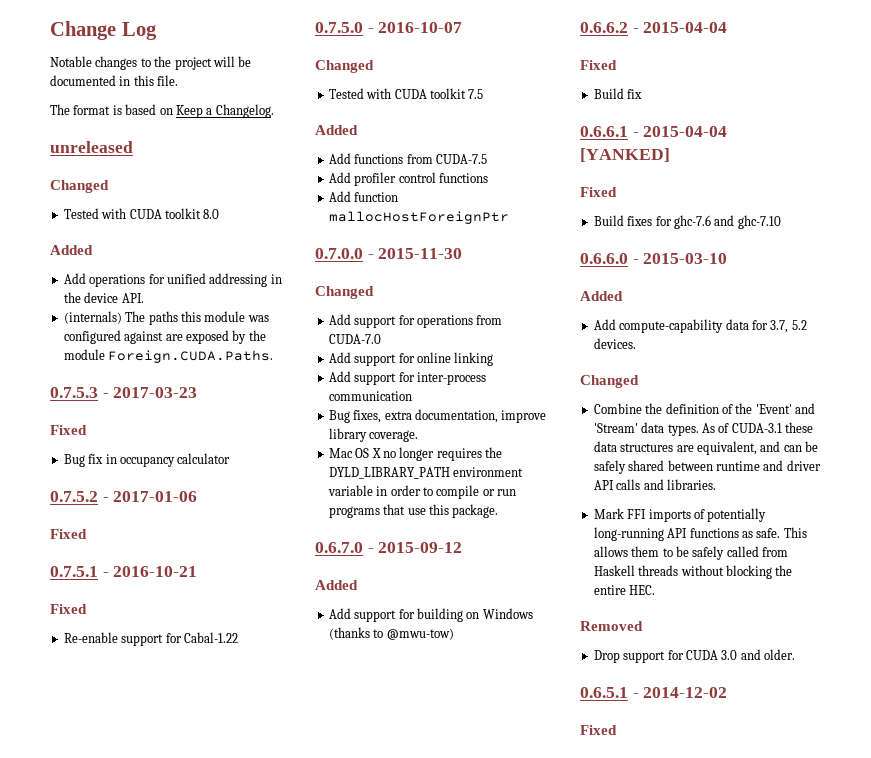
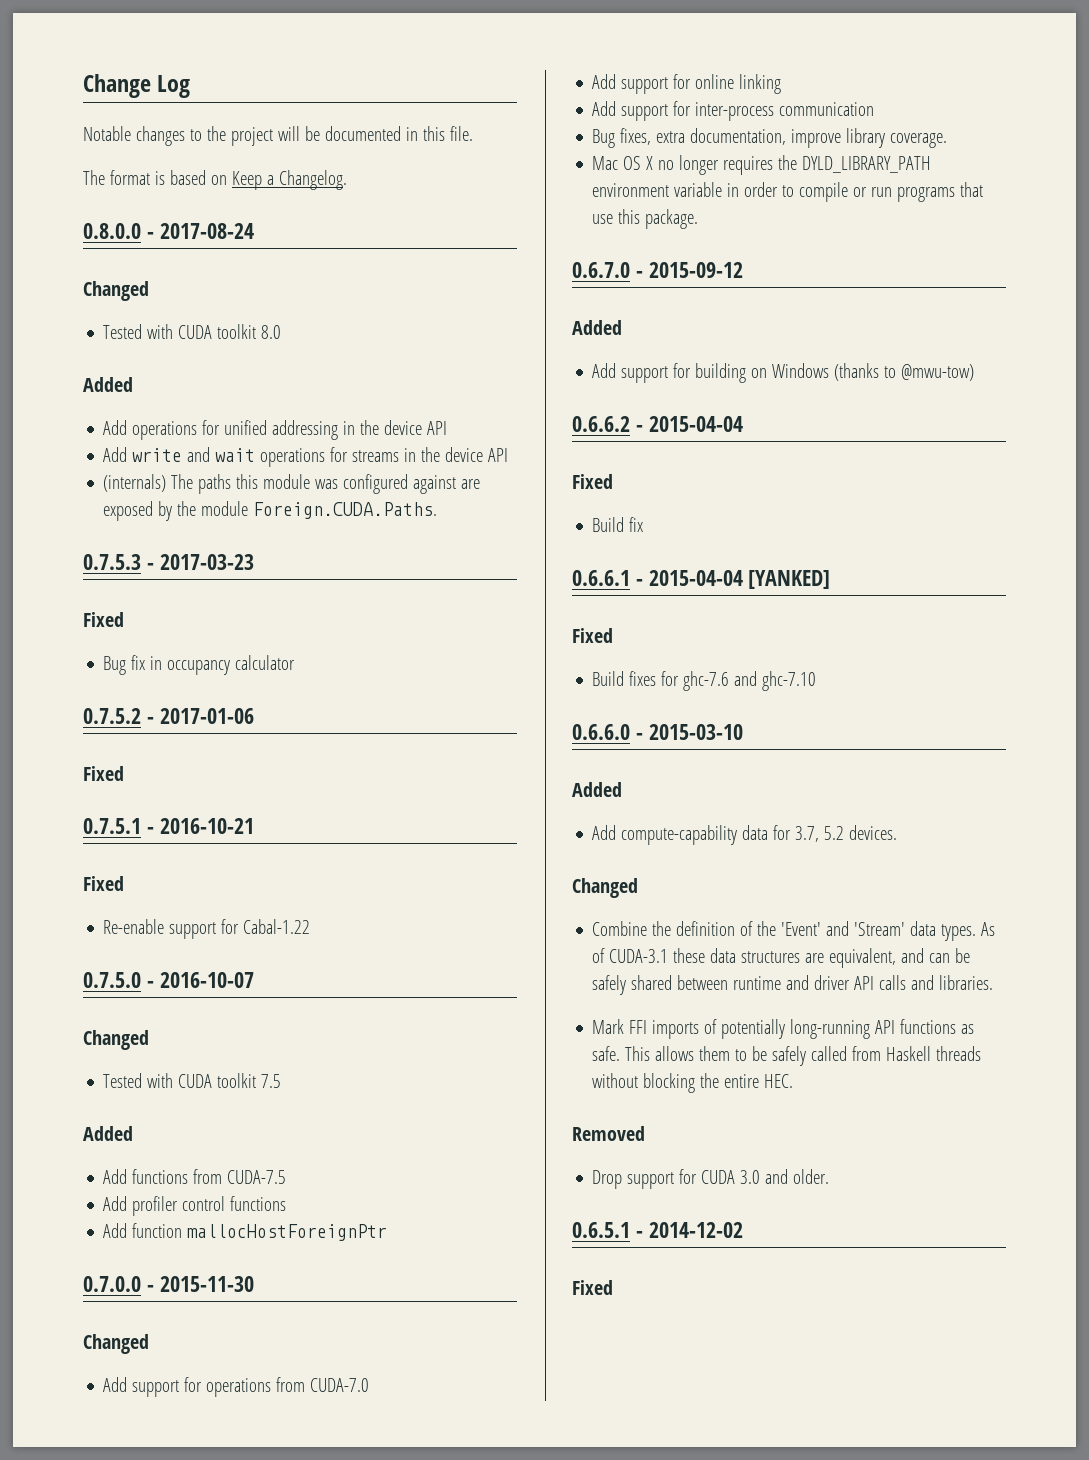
[50,141,133,153] unreleased -> [83,223,254,239] 0.8.0.0 - 2017-08-24
[121,293,144,303] API. -> [427,421,448,435] [103,447,509,467] API // Add write and wait operations for streams in the device API

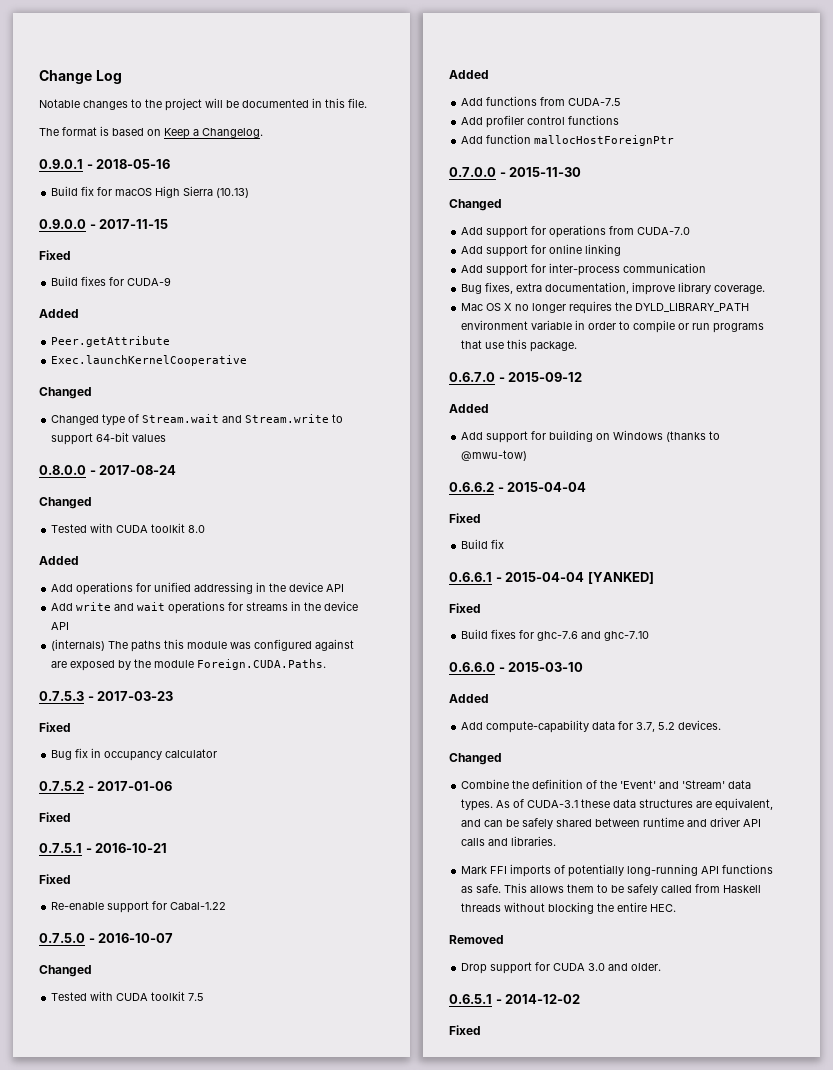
(347, 180) none -> [39,159,171,169] [51,186,250,198] [39,219,169,229] [39,250,71,260] [51,276,172,286] [39,309,79,318] [51,336,171,347] [51,355,248,366] [39,387,92,399] [51,414,344,426] [51,432,167,445] // 0.9.0.1 - 2018-05-16 // Build fix for macOS High Sierra (10.13) // 0.9.0.0 - 2017-11-15 // Fixed // Build fixes for CUDA-9 // Added // Peer.getAttribute // Exec.launchKernelCooperative // Changed // Changed type of Stream.wait and Stream.write to support 64-bit values

